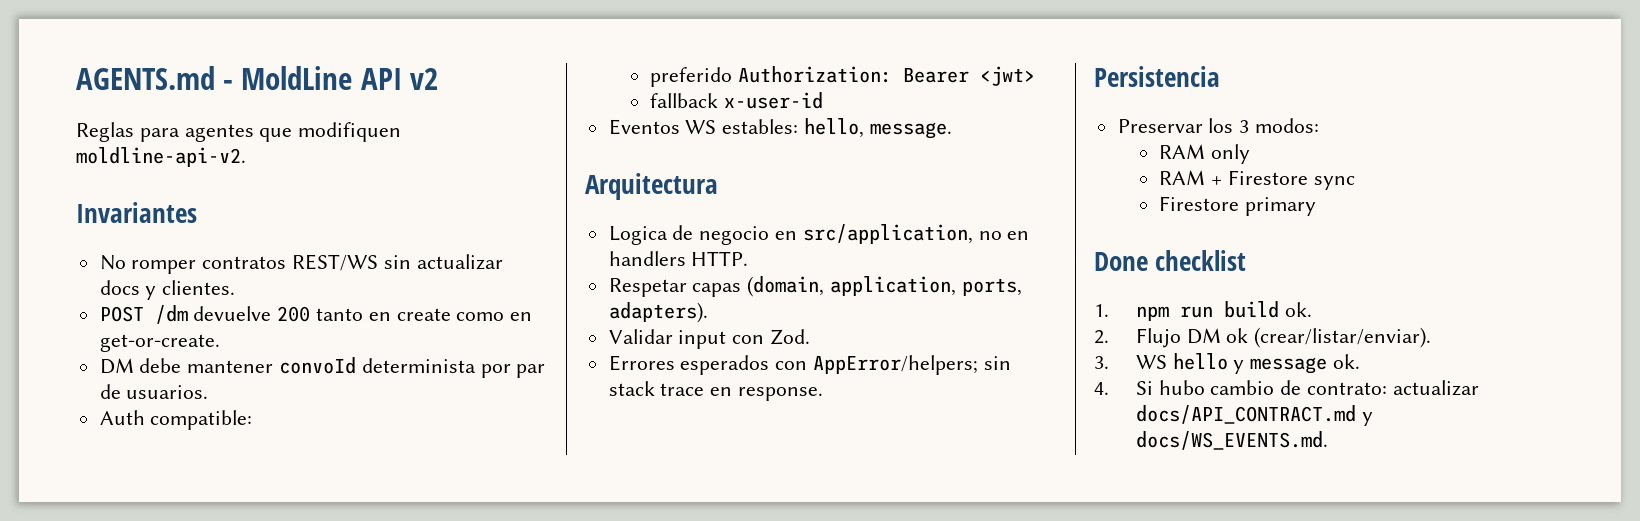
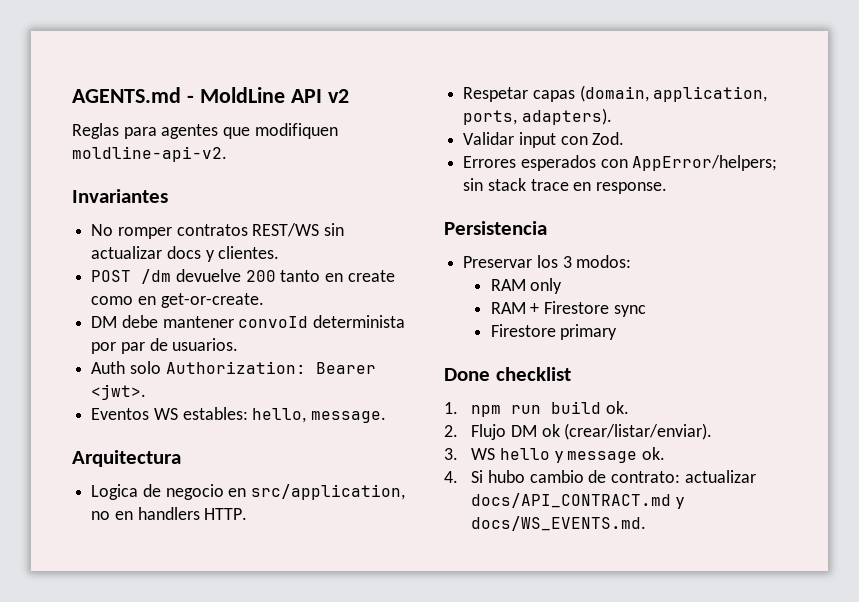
[150,410,253,430] [650,66,1036,87] [650,92,824,109] compatible: // preferido Authorization: Bearer <jwt> // fallback x-user-id -> [129,361,376,374] [91,384,147,400] solo Authorization: Bearer <jwt>.

